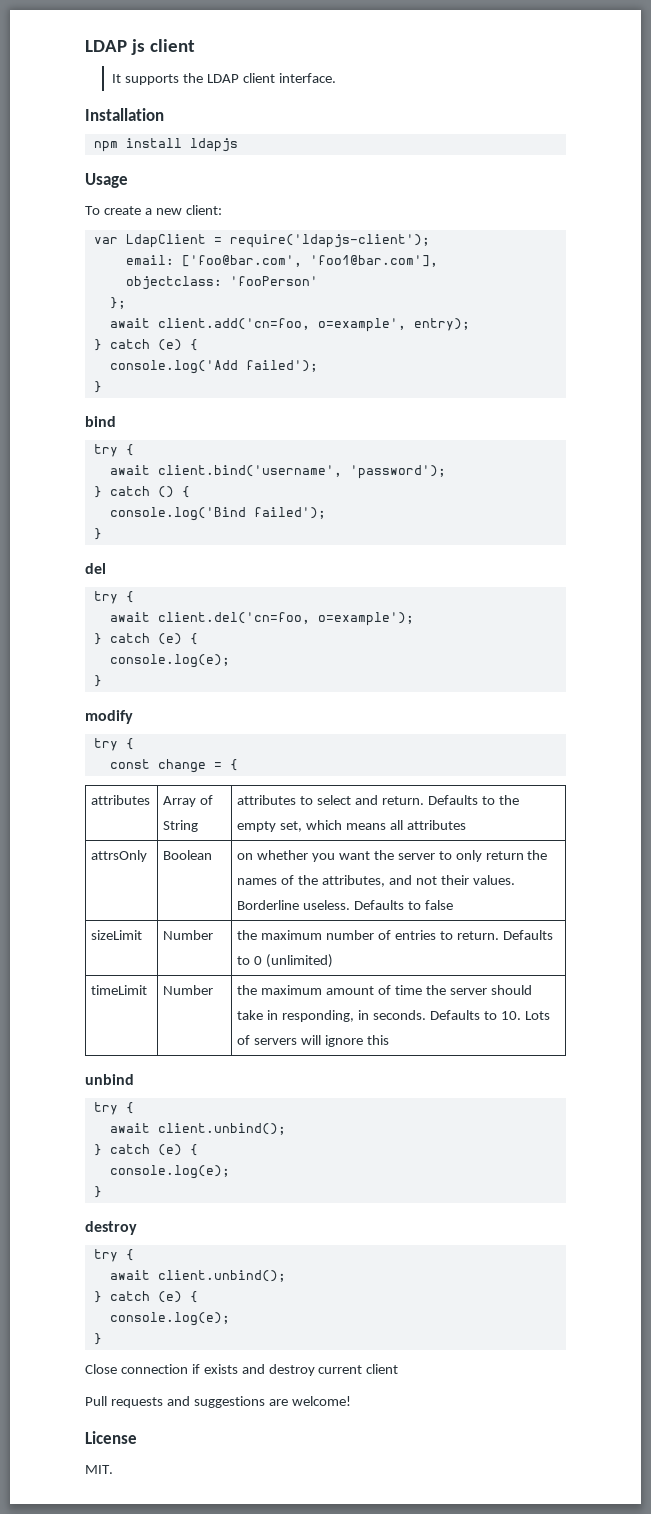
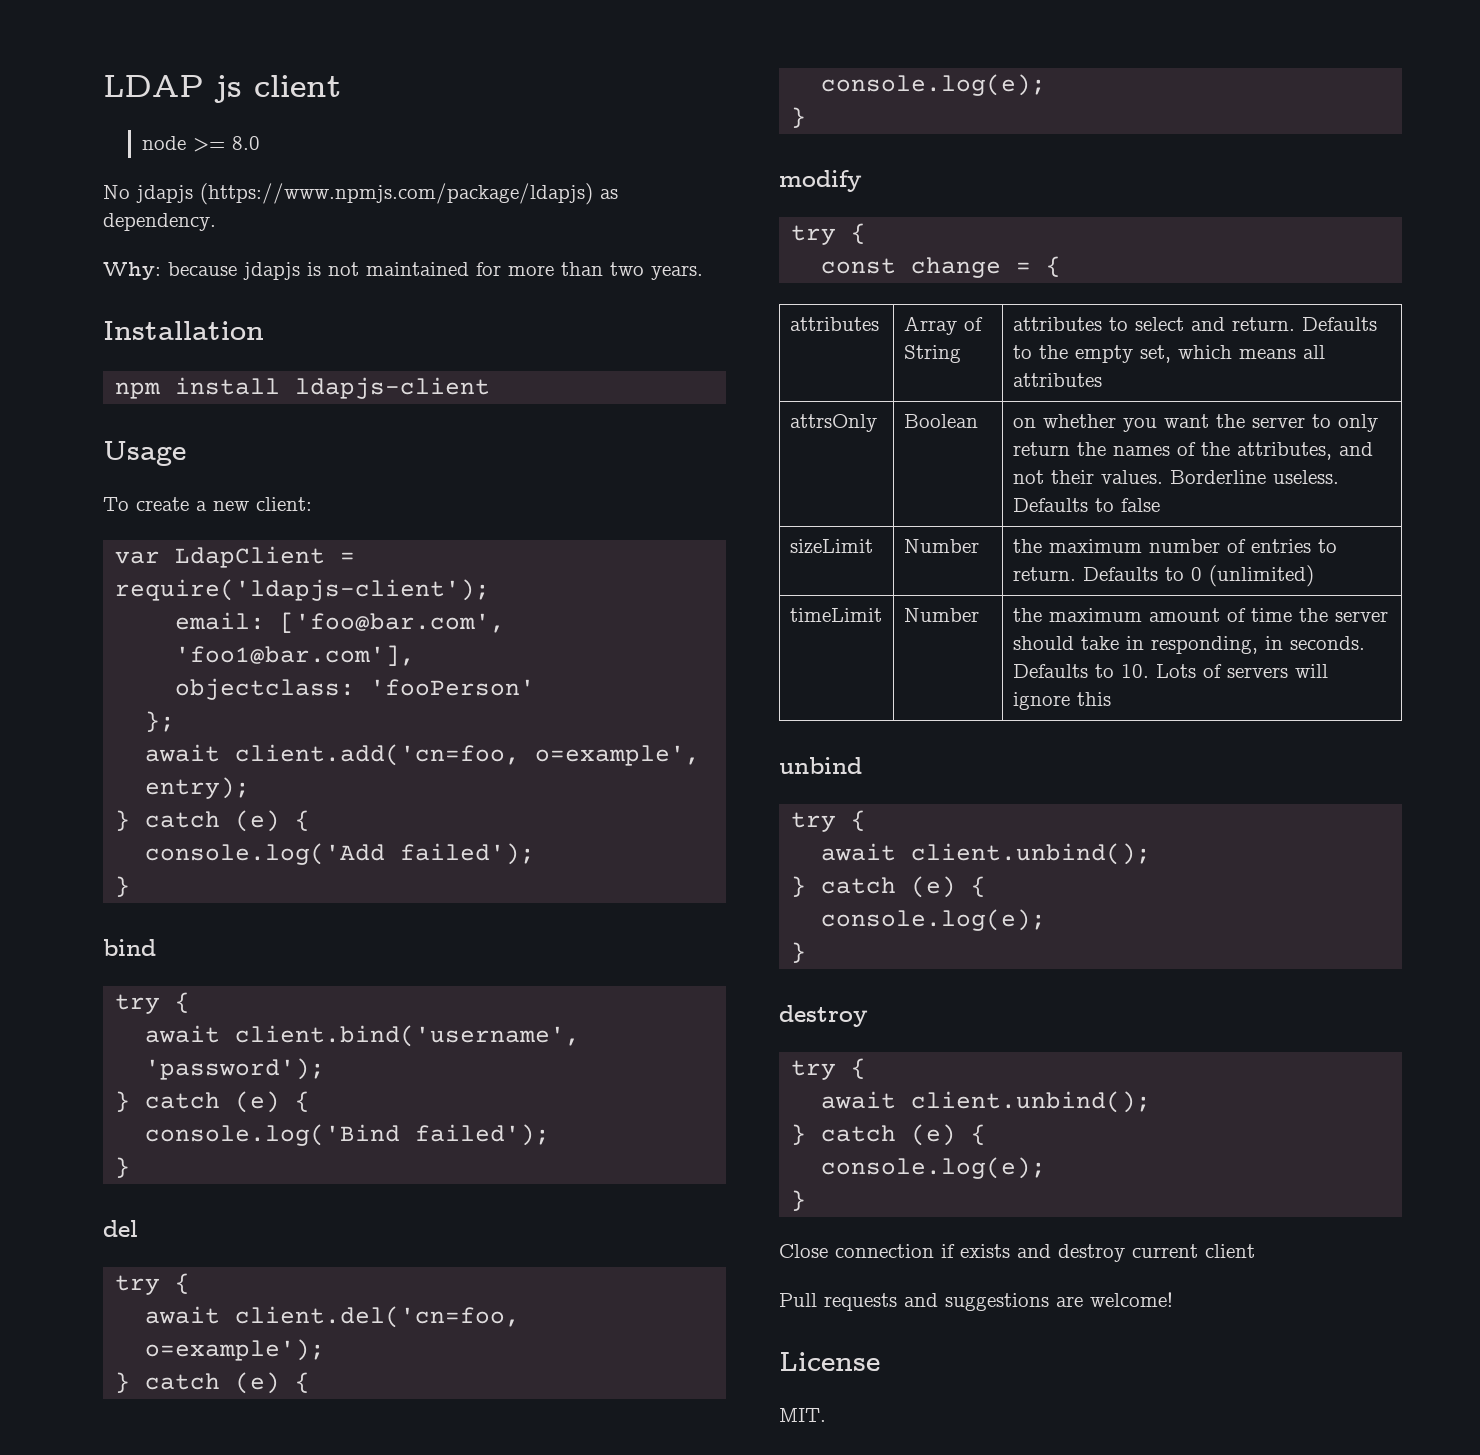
[112,73,336,85] It supports the LDAP client interface. -> [142,136,261,152] [103,183,618,205] [103,213,216,231] [103,262,703,280] node >= 8.0 // No jdapjs (https://www.npmjs.com/package/ldapjs) as dependency. // Why: because jdapjs is not maintained for more than two years.
[189,138,238,152] ldapjs -> [295,377,491,399] ldapjs-client
[157,486,174,498] () -> [235,1091,281,1113] (e)

